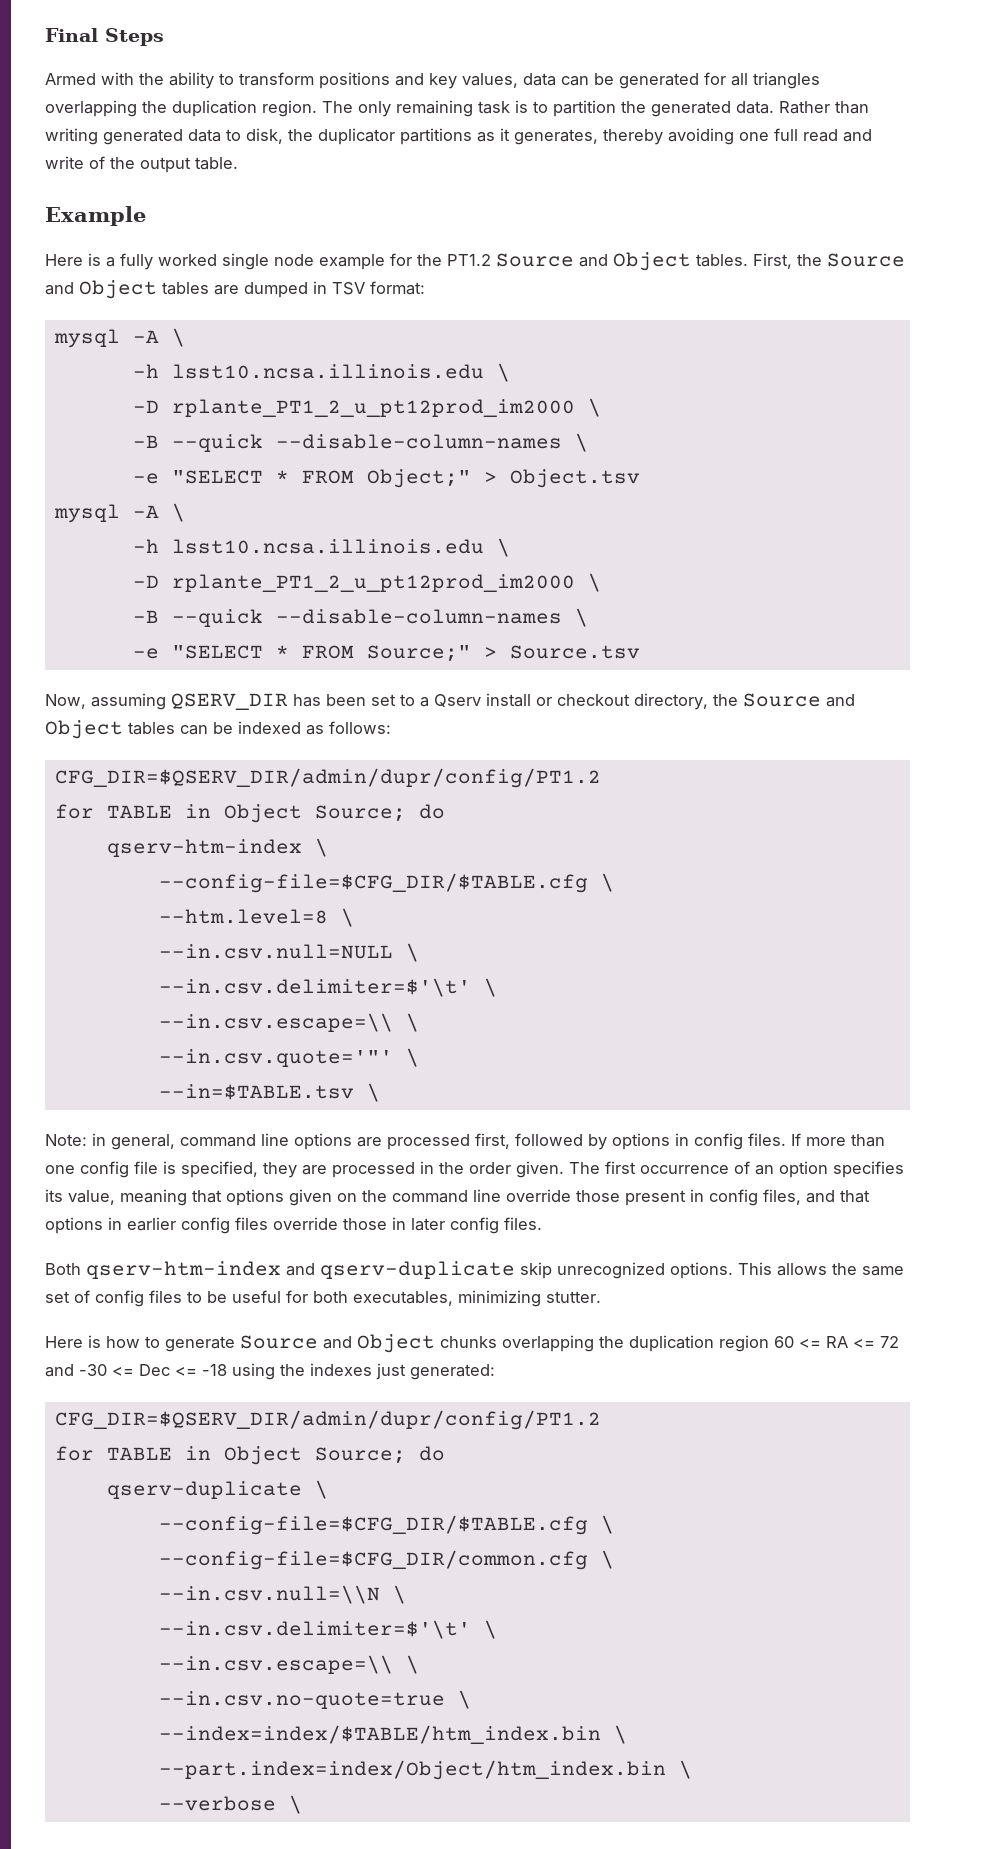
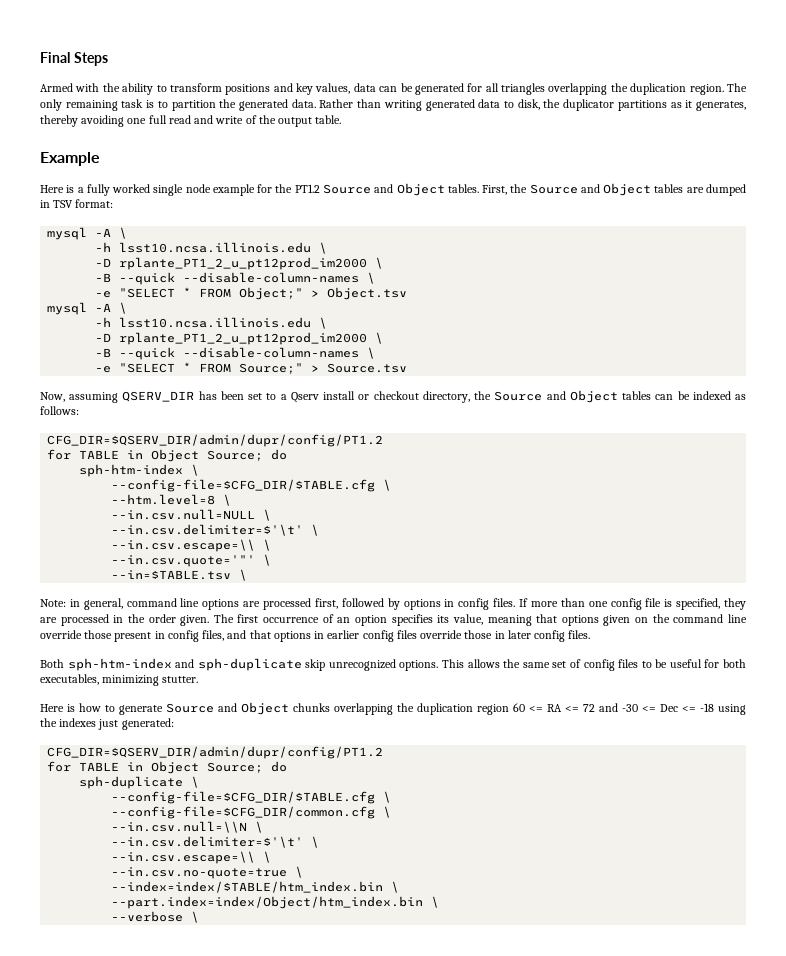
[106,839,302,857] qserv-htm-index -> [79,464,184,477] sph-htm-index
[86,1261,515,1279] qserv-htm-index and qserv-duplicate -> [67,658,302,671] sph-htm-index and sph-duplicate
[106,1481,302,1499] qserv-duplicate -> [79,776,184,789] sph-duplicate

